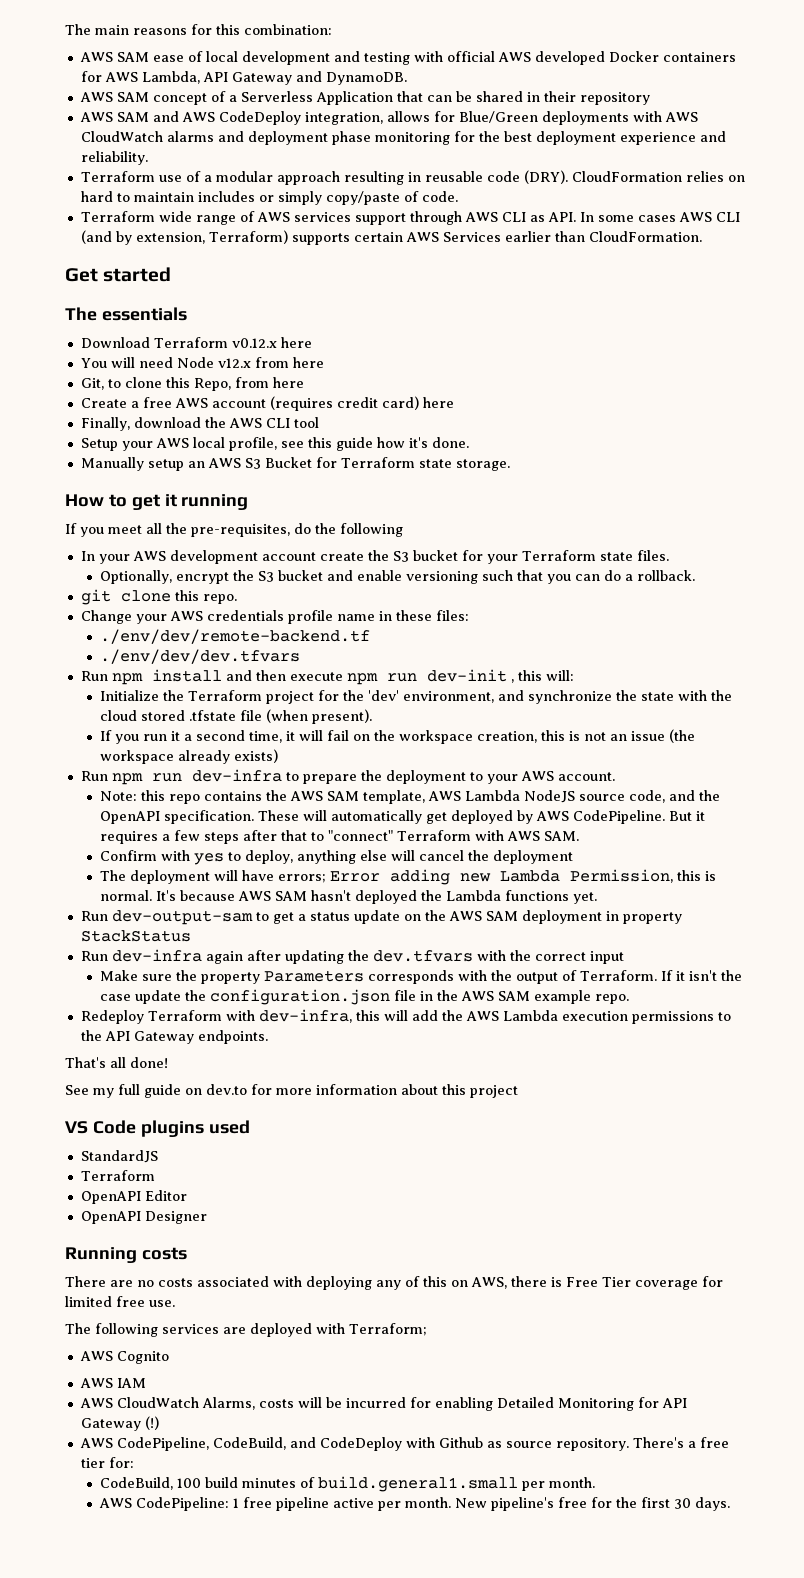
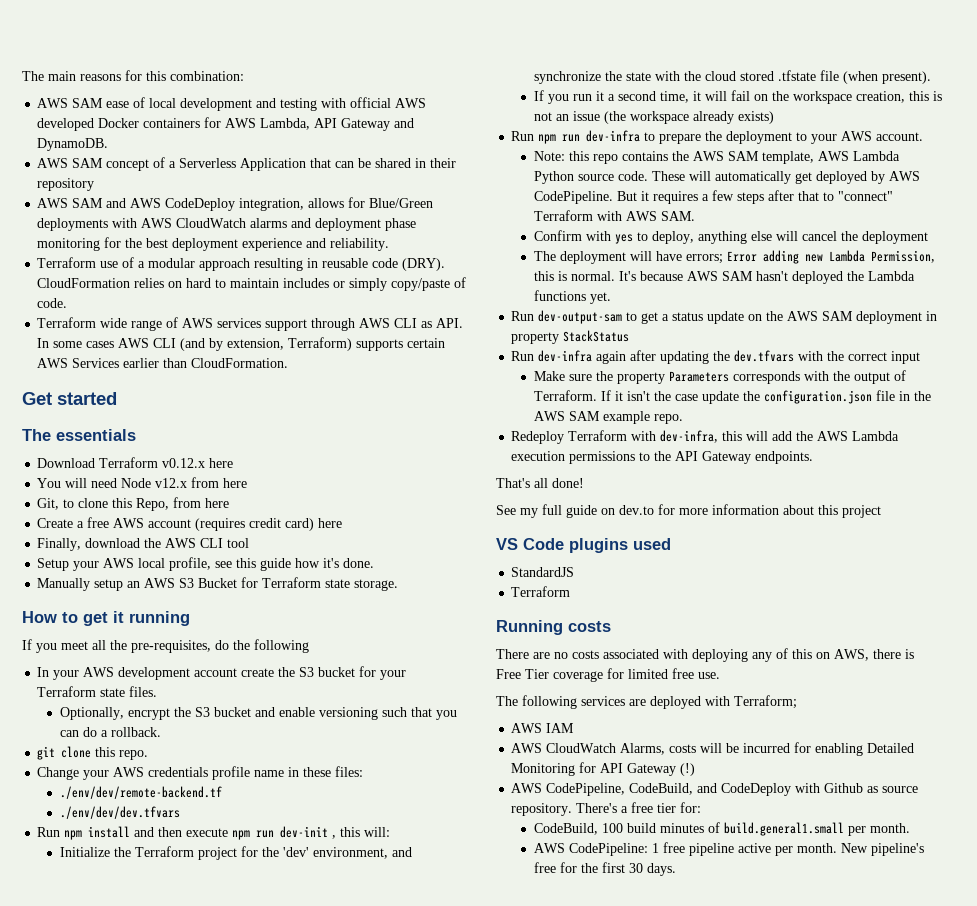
[523,790,720,803] [99,810,254,824] NodeJS source code, and the OpenAPI specification. -> [533,171,648,184] Python source code.
[80,1190,187,1204] [80,1211,207,1224] // OpenAPI Editor // OpenAPI Designer -> (571, 591) none
[79,1351,169,1364] // AWS Cognito -> (797, 702) none

